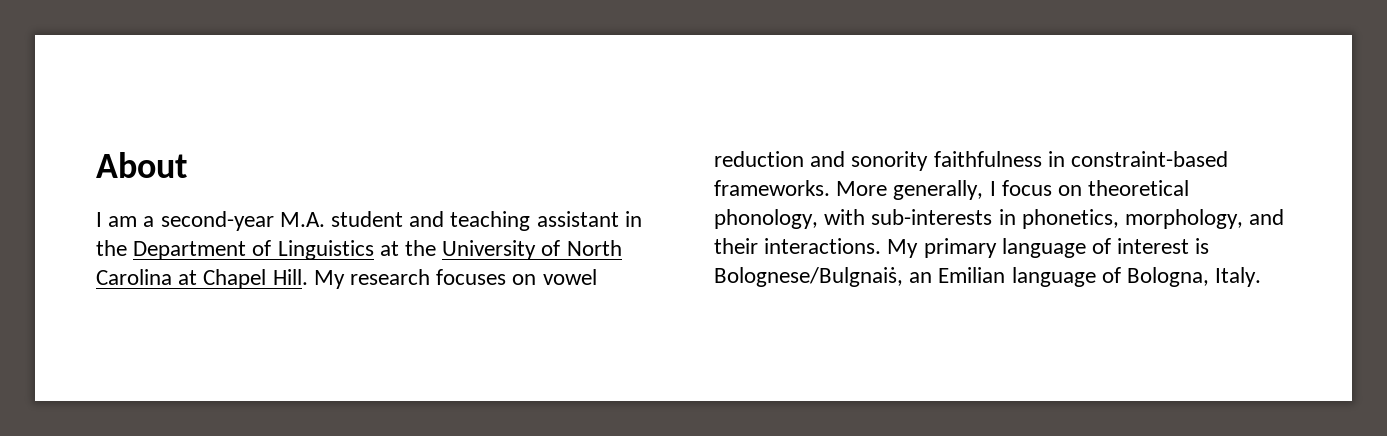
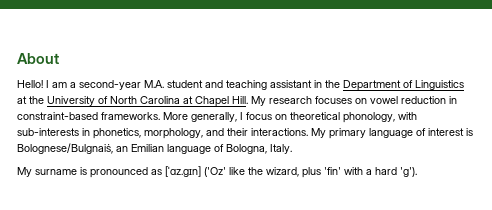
(187, 165) none -> [17,80,43,88] Hello!
[810,151,1042,171] and sonority faithfulness -> (446, 100) none
(1262, 277) none -> [17,166,417,178] // My surname is pronounced as [ˈɑz.gɪn] ('Oz' like the wizard, plus 'fin' with a hard 'g').

